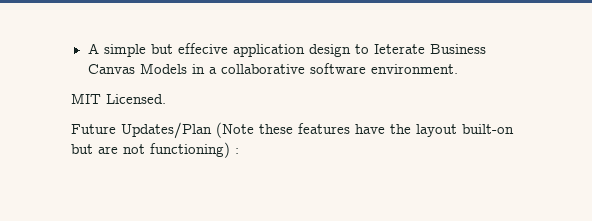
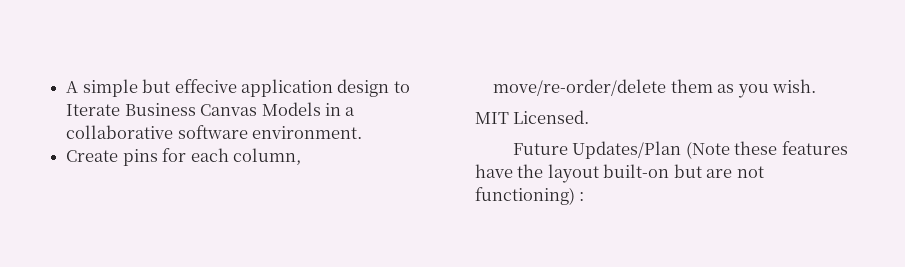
[373,44,425,54] Ieterate -> [66,104,121,116] Iterate
(458, 69) none -> [66,148,301,166] [493,79,816,98] // Create pins for each column, move/re-order/delete them as you wish.

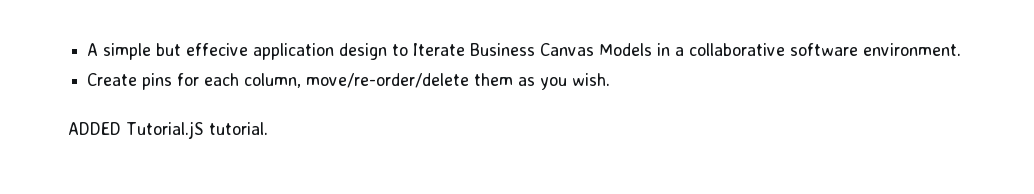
[475,110,590,124] [512,141,848,159] [475,164,764,183] [475,187,585,205] MIT Licensed. // Future Updates/Plan (Note these features have the layout built-on but are not functioning) : -> [68,121,268,139] ADDED Tutorial.jS tutorial.

